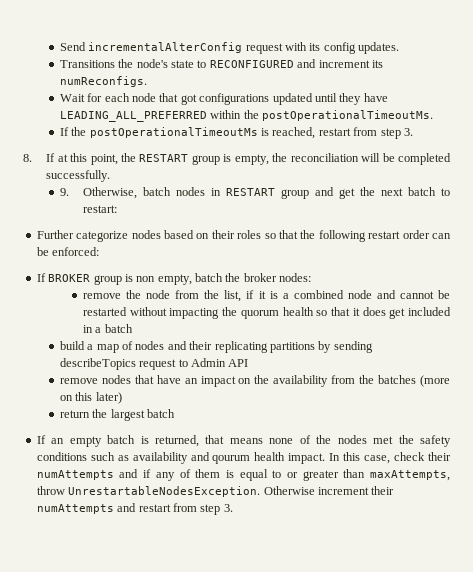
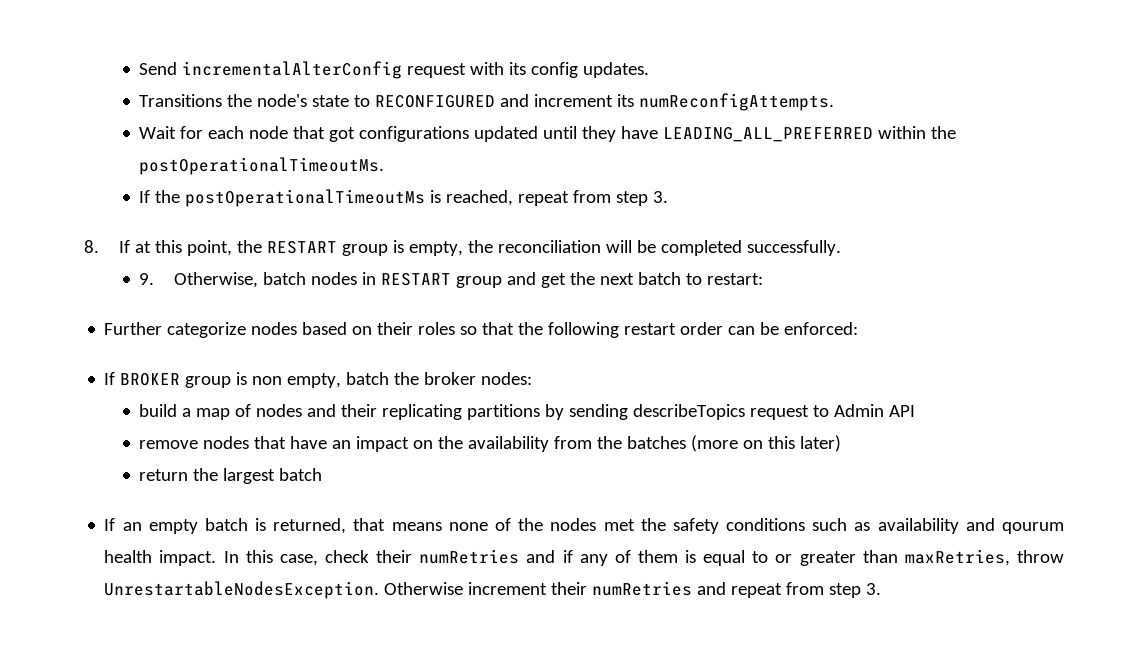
[59,76,147,87] numReconfigs. -> [639,93,835,111] numReconfigAttempts.
[318,128,351,136] restart -> [518,191,570,206] repeat
[83,290,450,302] [83,307,451,319] [83,324,133,333] // remove the node from the list, if it is a combined node and cannot be restarted without impacting the quorum health so that it does get included in a batch -> (533, 378) none
[36,470,114,480] numAttempts -> [419,549,520,564] numRetries
[370,470,450,481] maxAttempts, -> [904,549,1010,566] maxRetries,
[36,503,171,514] numAttempts and restart -> [592,581,783,598] numRetries and repeat

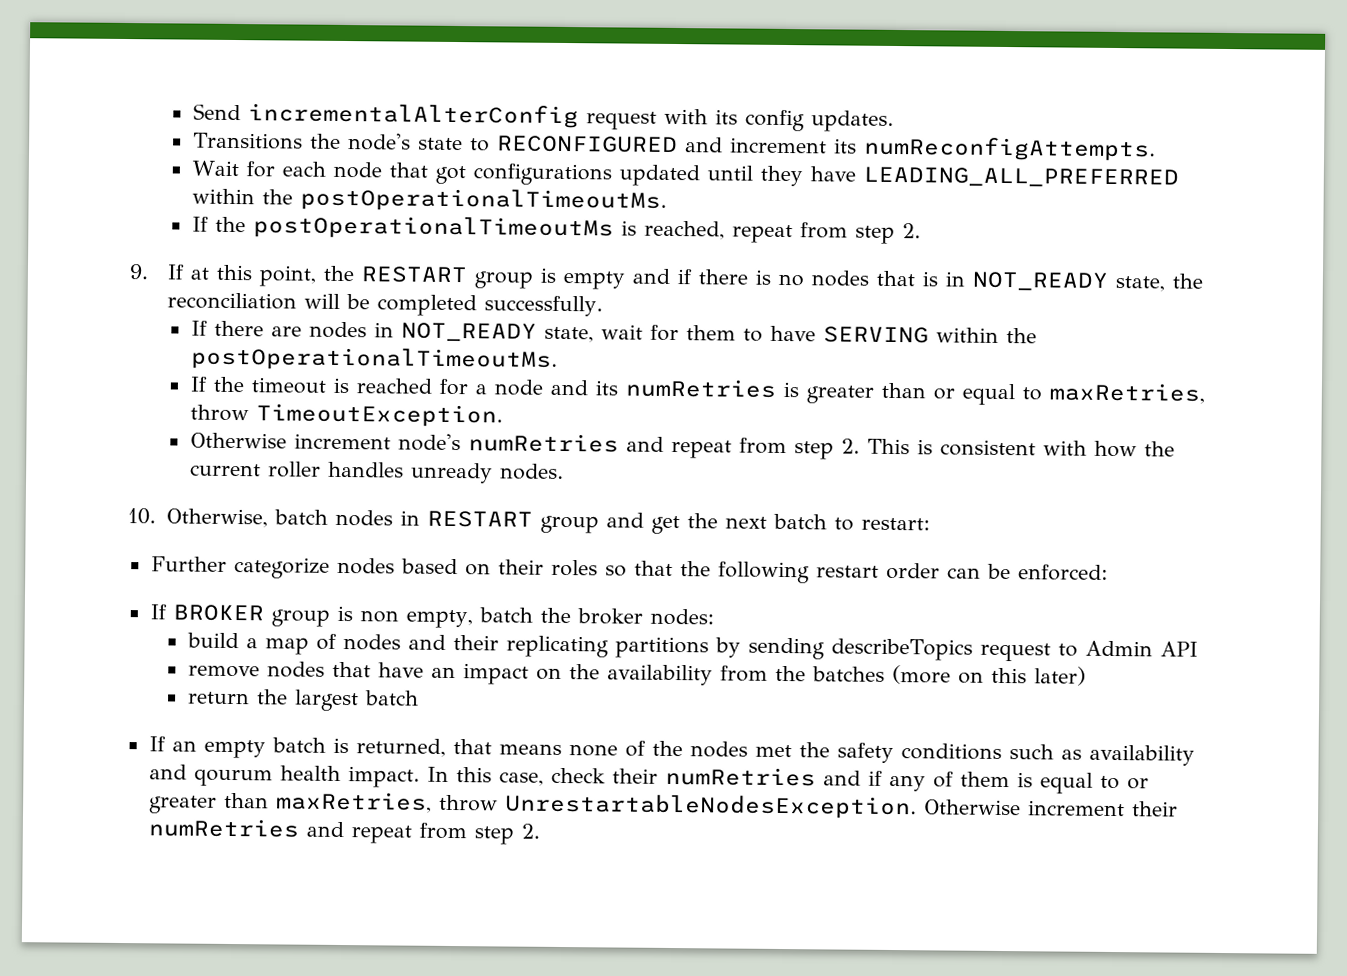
[653,191,669,203] [84,240,99,253] 3. // 8. -> [901,223,921,239] [129,264,149,280] 2. // 9.
[408,241,463,256] empty, -> [562,268,1165,292] empty and if there is no nodes that is in NOT_READY state,
[139,273,155,285] 9. -> [190,320,1037,344] [190,346,558,372] [189,376,1205,406] [189,403,503,428] [189,432,1175,460] [189,461,564,484] [127,508,156,525] If there are nodes in NOT_READY state, wait for them to have SERVING within the postOperationalTimeoutMs. // If the timeout is reached for a node and its numRetries is greater than or equal to maxRetries, throw TimeoutException. // Otherwise increment node's numRetries and repeat from step 2. This is consistent with how the current roller handles unready nodes. // 10.
[866,583,882,595] 3. -> [520,823,540,839] 2.

